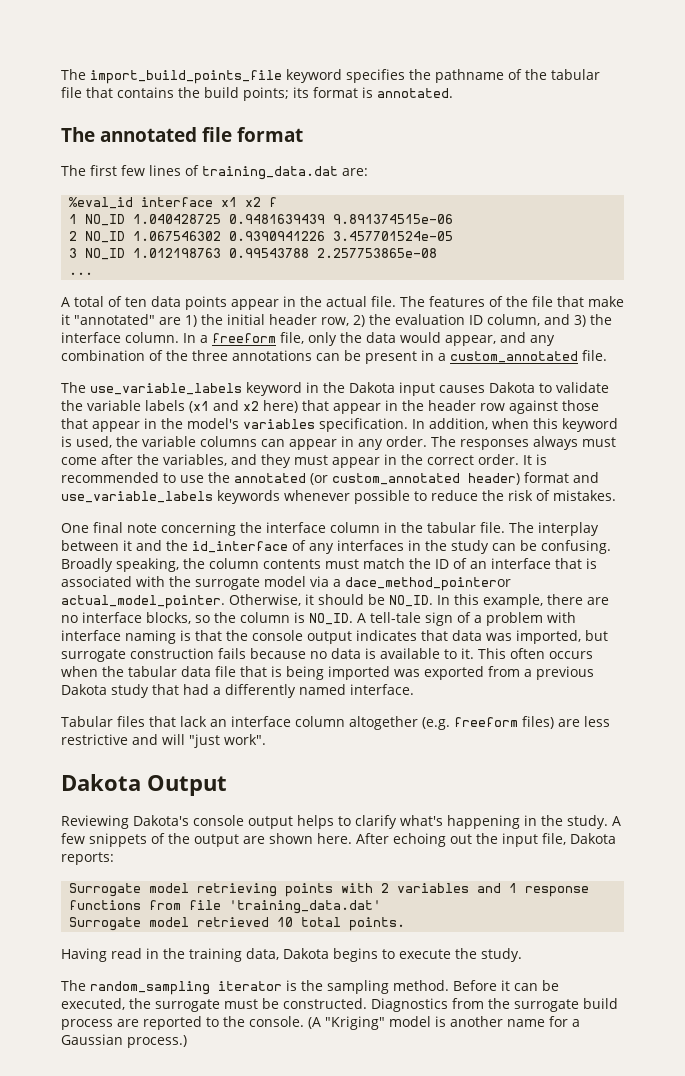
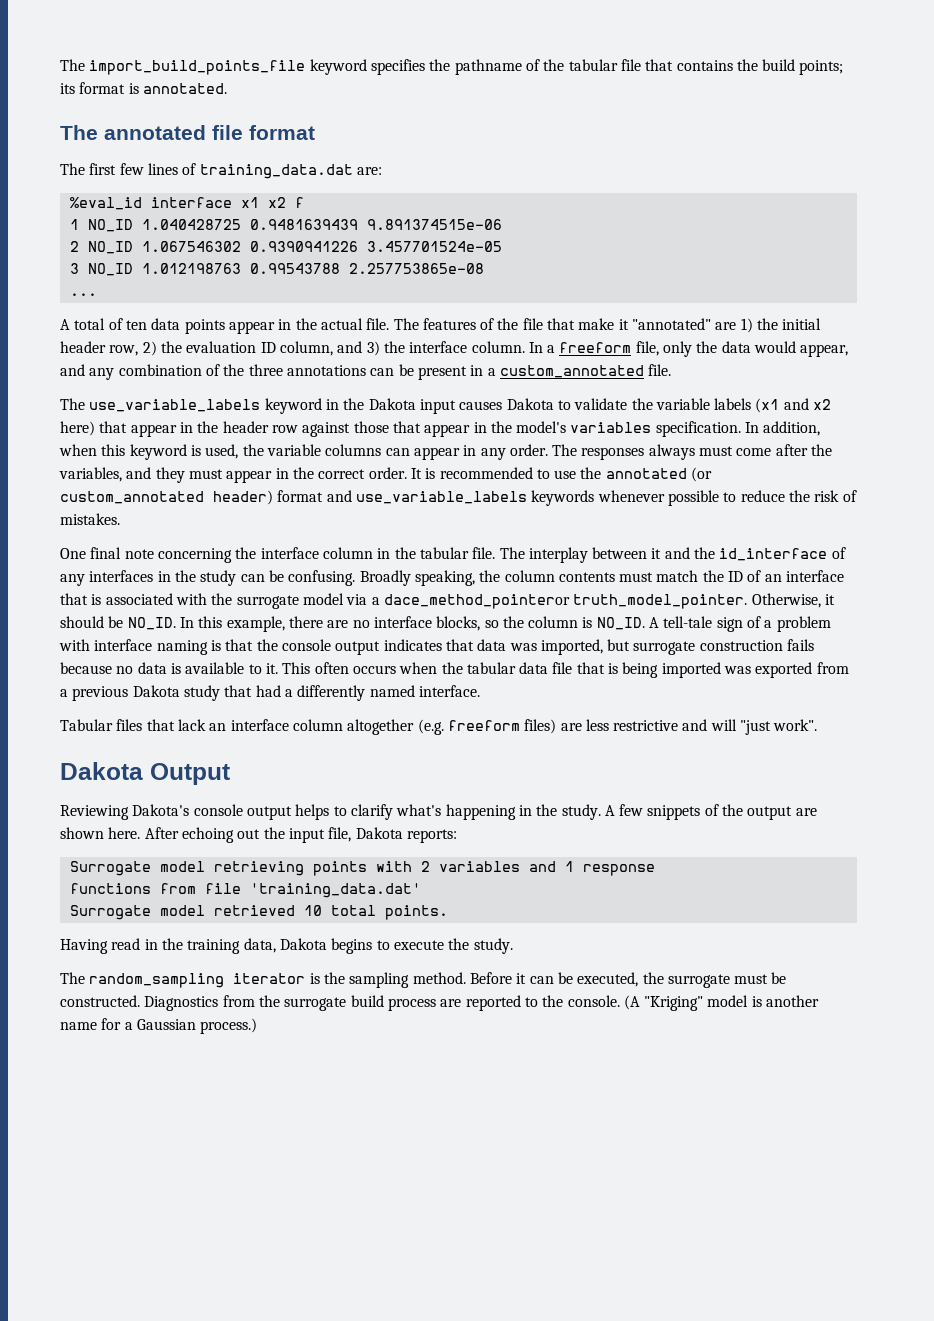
[61,595,225,609] actual_model_pointer. -> [573,594,748,609] truth_model_pointer.

